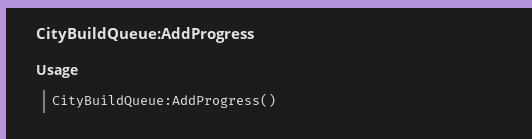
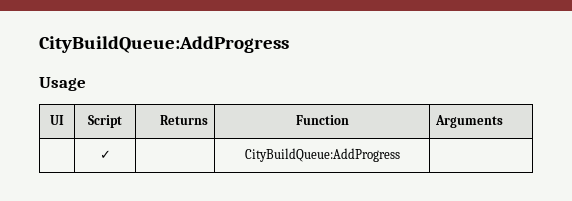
[52,93,277,108] // CityBuildQueue:AddProgress() -> [50,115,64,125] [88,115,122,128] [160,115,209,125] [295,115,349,125] [434,115,503,128] [99,150,111,159] [244,148,400,162] // UI | Script | Returns | Function | Arguments // | ✓ | | CityBuildQueue:AddProgress |

